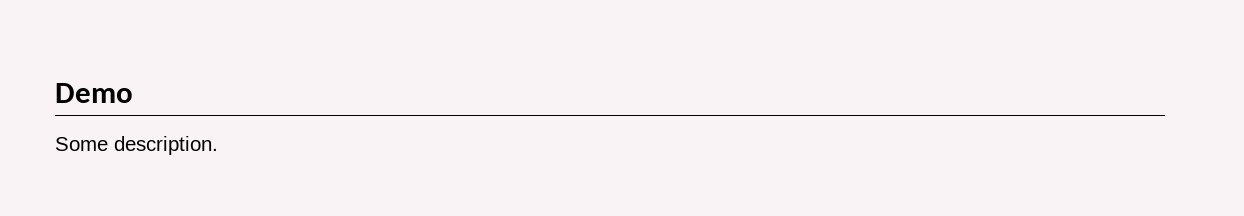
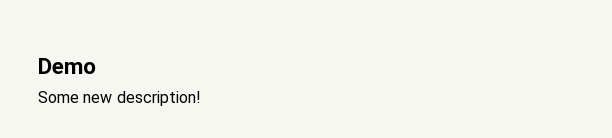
[114,136,218,155] description. -> [83,91,201,106] new description!

